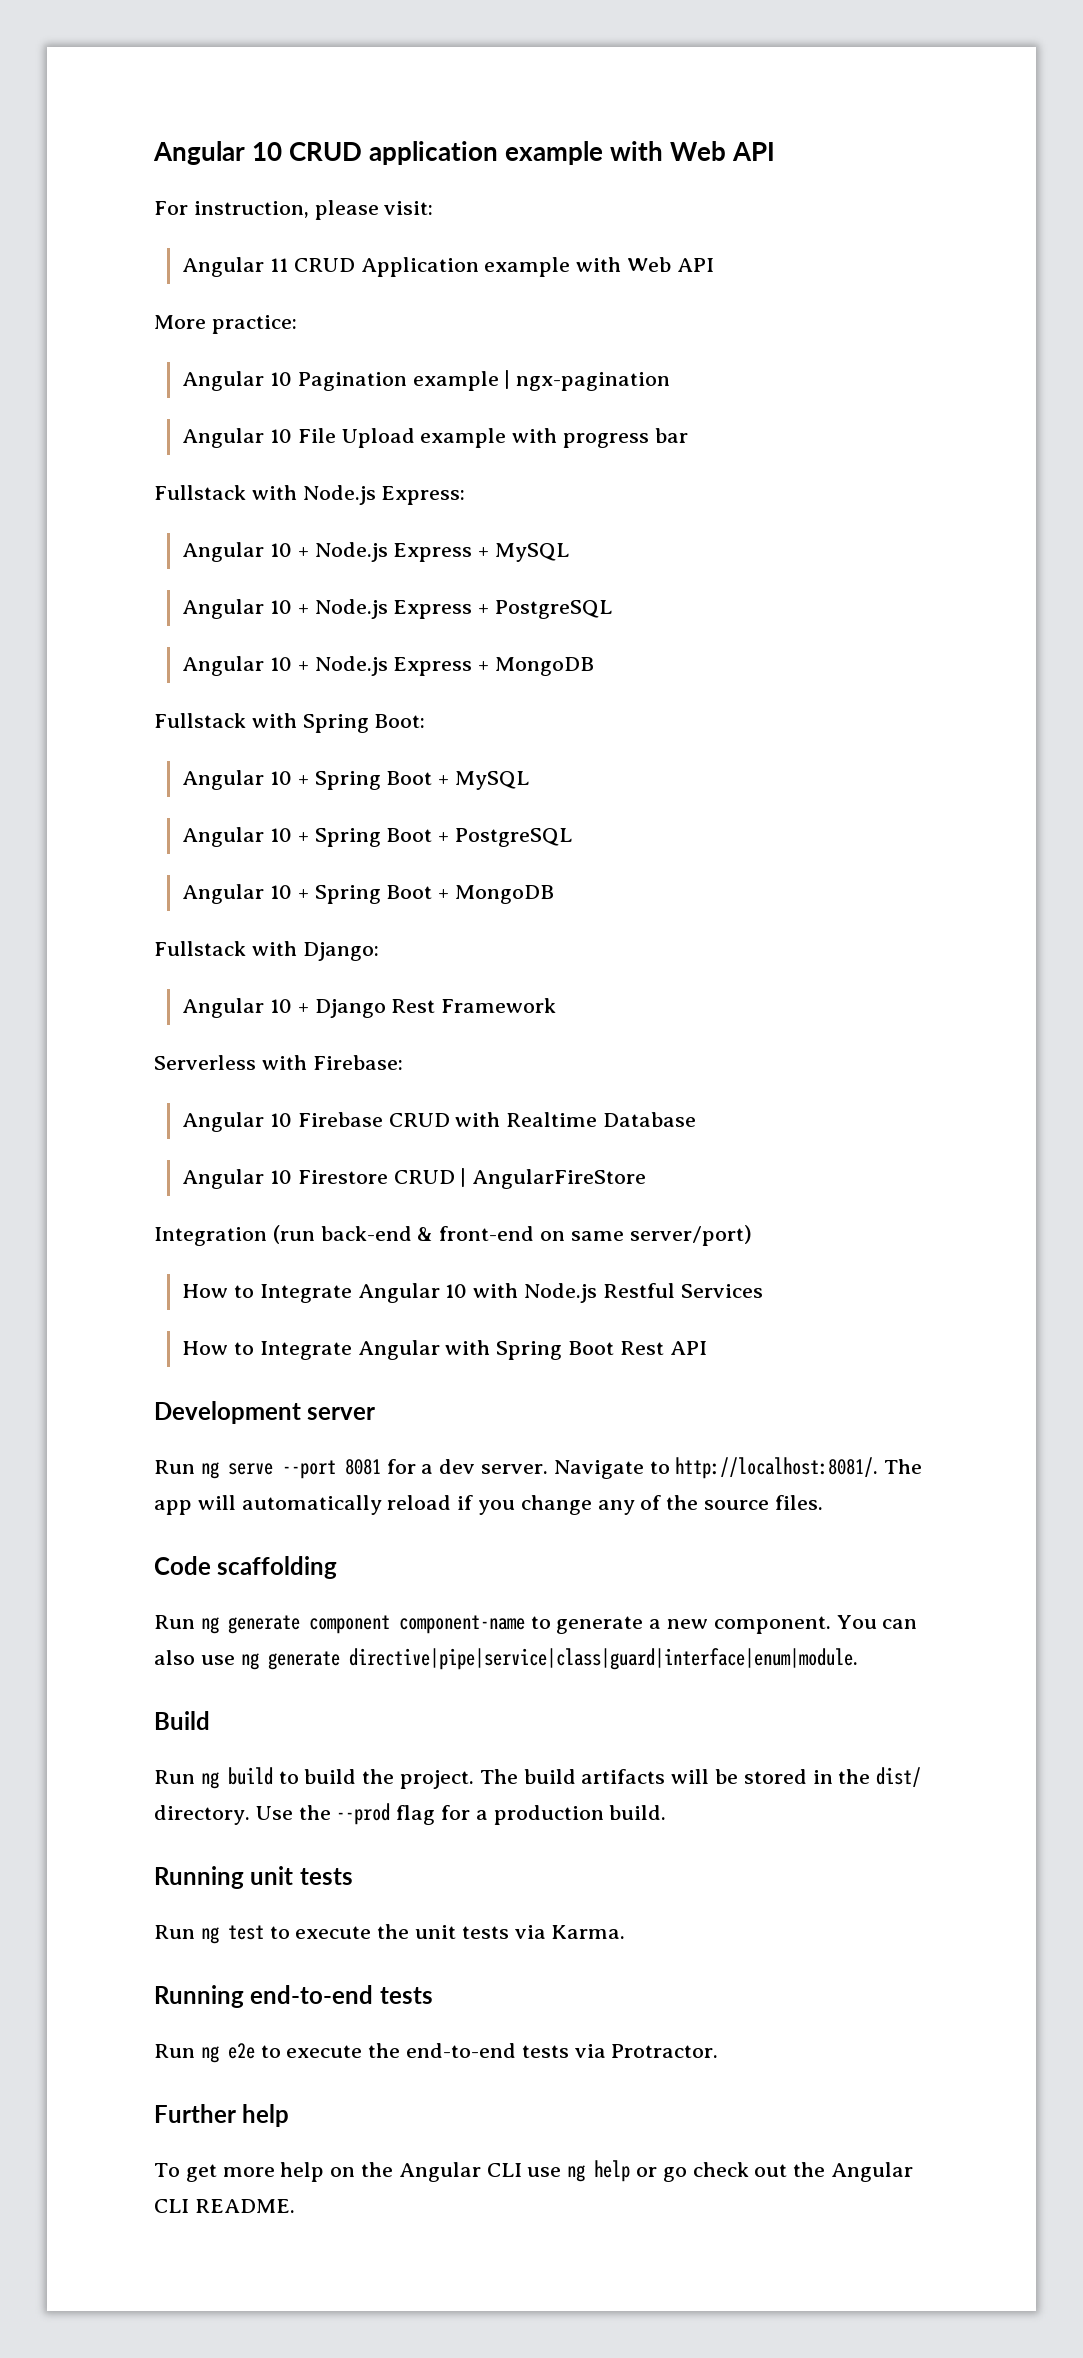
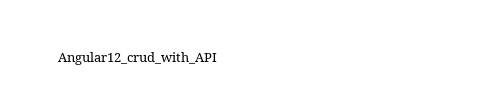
[153,141,776,165] [154,200,434,220] [182,257,714,277] [154,315,297,334] [182,370,671,391] [182,428,688,448] [154,485,466,505] [182,542,569,562] [182,599,612,619] [182,656,594,676] [154,713,426,733] [182,770,529,790] [182,827,572,847] [182,884,554,904] [154,941,379,961] [182,998,557,1018] [154,1055,403,1070] [182,1112,696,1132] [182,1168,647,1189] [154,1225,752,1246] [182,1283,763,1303] [182,1340,707,1360] [154,1401,376,1424] [154,1457,923,1479] [154,1495,823,1515] [154,1556,338,1579] [154,1615,918,1634] [154,1648,858,1670] [154,1711,210,1730] [154,1767,922,1789] [154,1803,667,1825] [154,1866,353,1889] [154,1924,626,1944] [154,1985,433,2008] [154,2043,719,2063] [154,2104,290,2127] [154,2160,914,2182] [154,2199,295,2213] Angular 10 CRUD application example with Web API // For instruction, please visit: // Angular 11 CRUD Application example with Web API // More practice: // Angular 10 Pagination example | ngx-pagination // Angular 10 File Upload example with progress bar // Fullstack with Node.js Express: // Angular 10 + Node.js Express + MySQL // Angular 10 + Node.js Express + PostgreSQL // Angular 10 + Node.js Express + MongoDB // Fullstack with Spring Boot: // Angular 10 + Spring Boot + MySQL // Angular 10 + Spring Boot + PostgreSQL // Angular 10 + Spring Boot + MongoDB // Fullstack with Django: // Angular 10 + Django Rest Framework // Serverless with Firebase: // Angular 10 Firebase CRUD with Realtime Database // Angular 10 Firestore CRUD | AngularFireStore // Integration (run back-end & front-end on same server/port) // How to Integrate Angular 10 with Node.js Restful Services // How to Integrate Angular with Spring Boot Rest API // Development server // Run ng serve --port 8081 for a dev server. Navigate to http://localhost:8081/. The app will automatically reload if you change any of the source files. // Code scaffolding // Run ng generate component component-name to generate a new component. You can also use ng generate directive|pipe|service|class|guard|interface|enum|module. // Build // Run ng build to build the project. The build artifacts will be stored in the dist/ directory. Use the --prod flag for a production build. // Running unit tests // Run ng test to execute the unit tests via Karma. // Running end-to-end tests // Run ng e2e to execute the end-to-end tests via Protractor. // Further help // To get more help on the Angular CLI use ng help or go check out the Angular CLI README. -> [58,52,217,65] Angular12_crud_with_API

